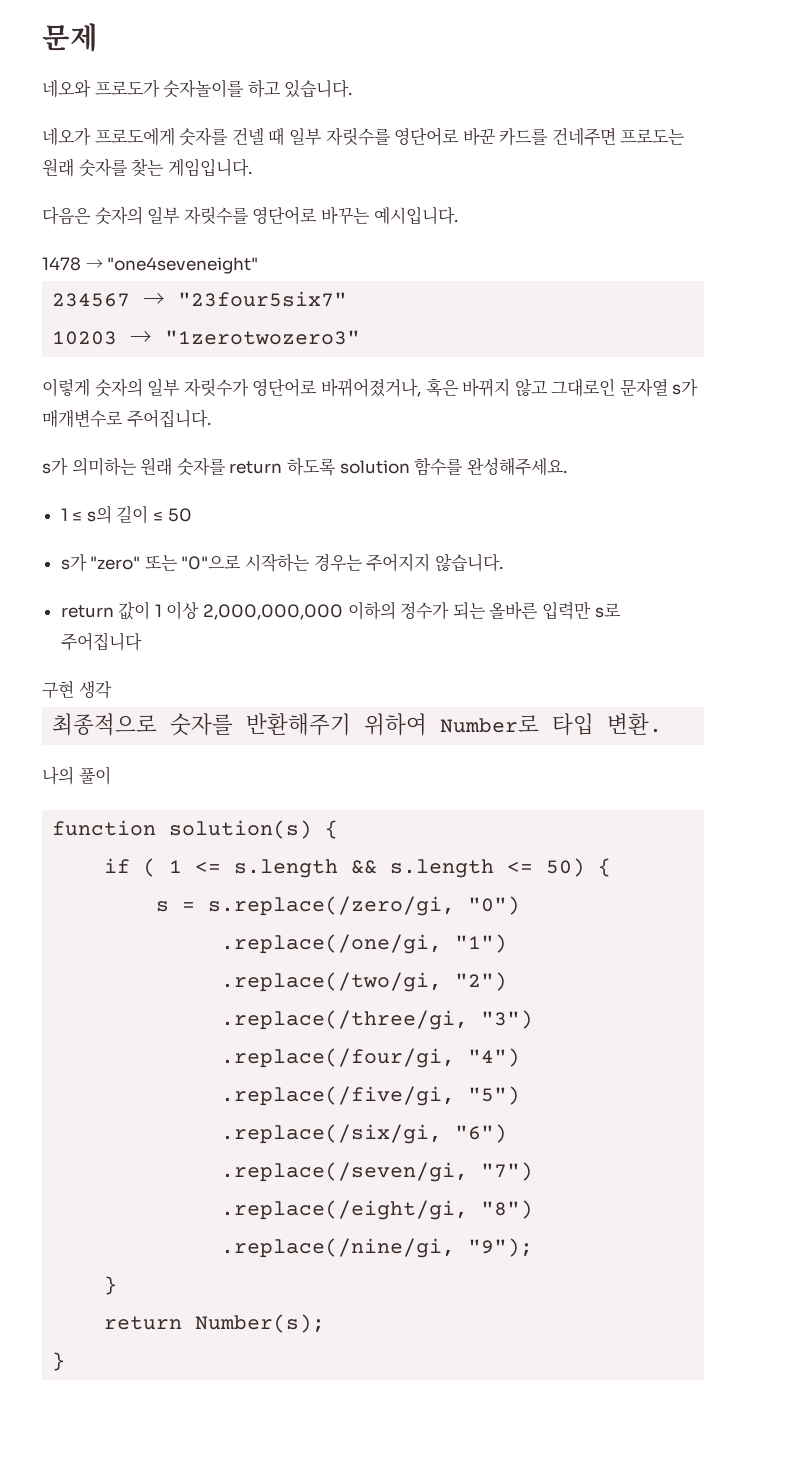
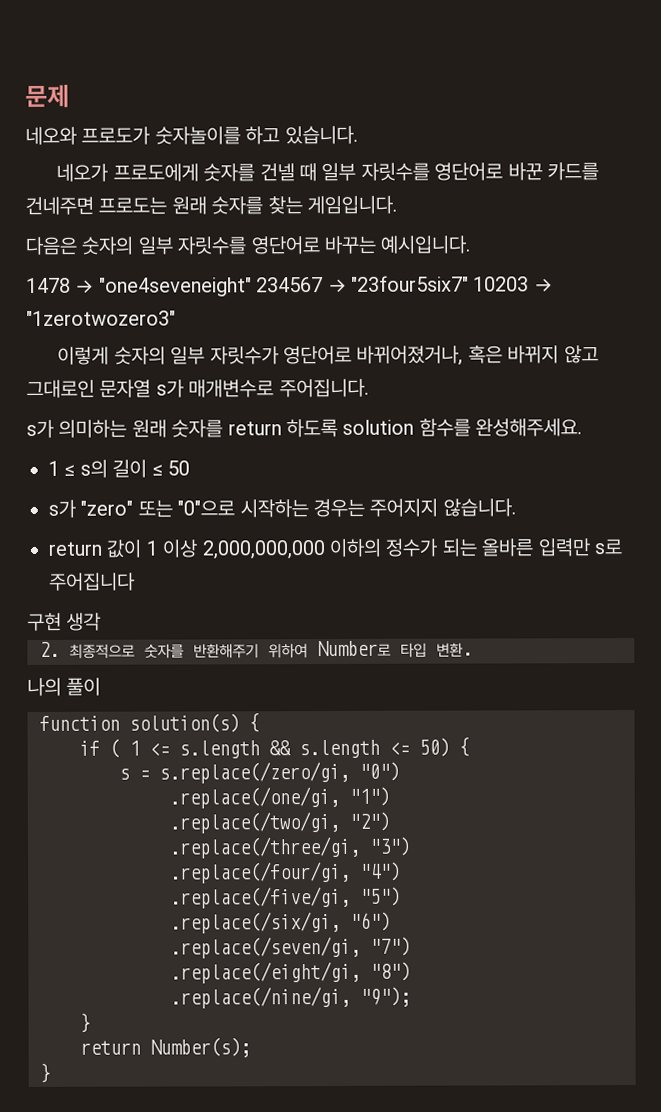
(259, 265) // -> (252, 287) none
(348, 299) // -> (469, 283) none
(112, 689) none -> [39,641,60,657] 2.

